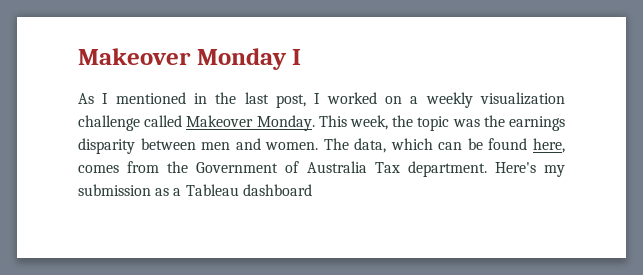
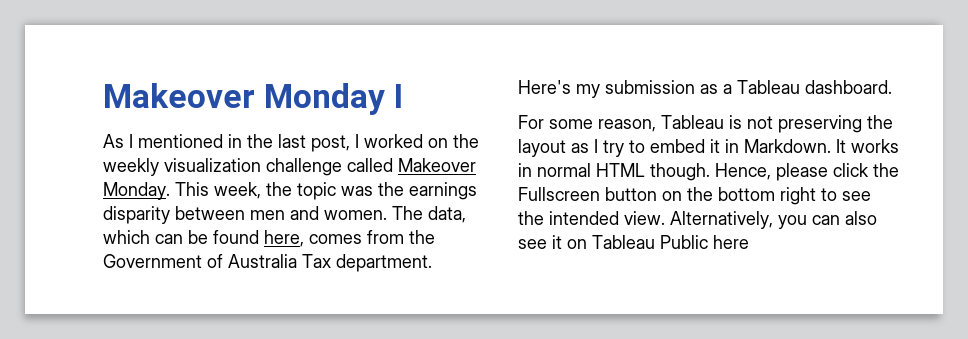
[410,96,419,104] a -> [453,134,479,148] the
[242,184,312,196] dashboard -> [805,80,892,94] [518,115,893,133] [518,139,899,157] [518,163,899,181] [518,187,871,205] [518,211,877,229] [518,235,749,249] dashboard. // For some reason, Tableau is not preserving the layout as I try to embed it in Markdown. It works in normal HTML though. Hence, please click the Fullscreen button on the bottom right to see the intended view. Alternatively, you can also see it on Tableau Public here

